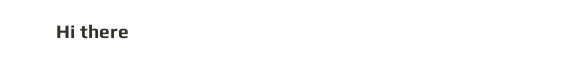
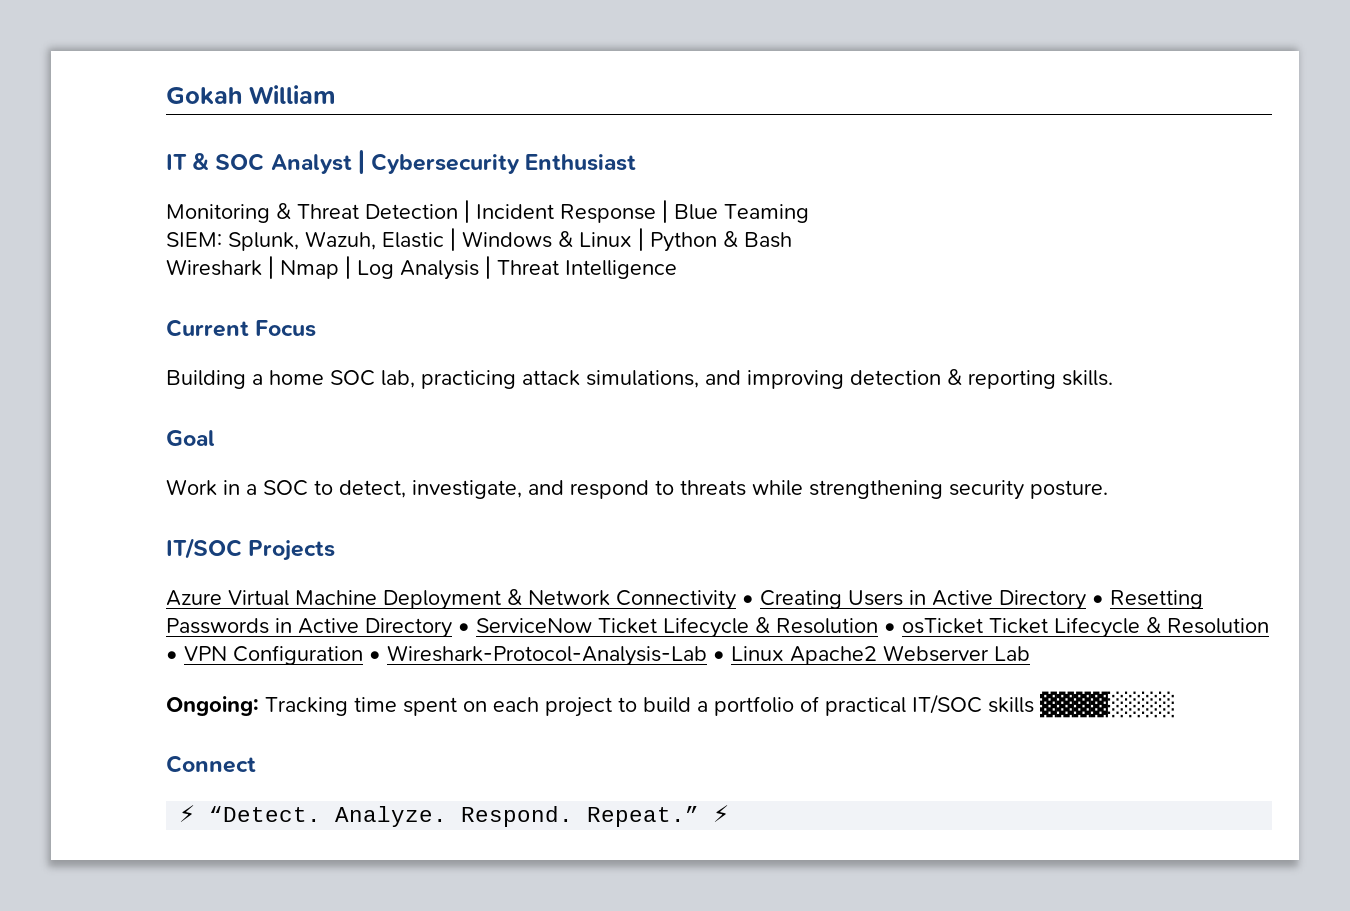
[56,24,130,39] Hi there -> [166,85,336,105] [166,150,637,174] [166,200,809,223] [166,228,792,252] [166,256,677,280] [166,319,317,337] [166,369,1113,389] [166,430,215,446] [166,479,1108,500] [166,538,336,561] [166,589,1203,610] [166,617,1269,638] [166,645,1030,666] [166,691,1176,718] [166,755,256,773] [179,805,730,827] Gokah William // IT & SOC Analyst | Cybersecurity Enthusiast // Monitoring & Threat Detection | Incident Response | Blue Teaming // SIEM: Splunk, Wazuh, Elastic | Windows & Linux | Python & Bash // Wireshark | Nmap | Log Analysis | Threat Intelligence // Current Focus // Building a home SOC lab, practicing attack simulations, and improving detection & reporting skills. // Goal // Work in a SOC to detect, investigate, and respond to threats while strengthening security posture. // IT/SOC Projects // Azure Virtual Machine Deployment & Network Connectivity • Creating Users in Active Directory • Resetting Passwords in Active Directory • ServiceNow Ticket Lifecycle & Resolution • osTicket Ticket Lifecycle & Resolution • VPN Configuration • Wireshark-Protocol-Analysis-Lab • Linux Apache2 Webserver Lab // Ongoing: Tracking time spent on each project to build a portfolio of practical IT/SOC skills ▓▓▓▓░░░░ // Connect // ⚡ “Detect. Analyze. Respond. Repeat.” ⚡

